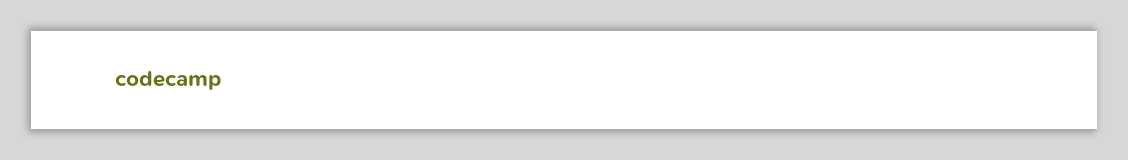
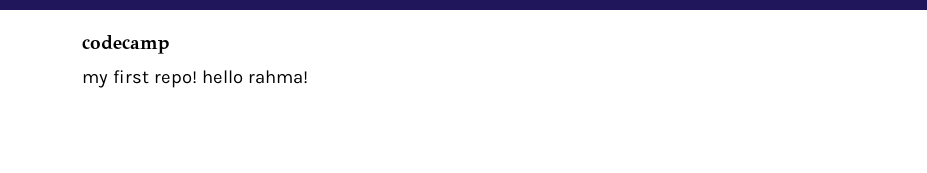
(222, 80) none -> [82,70,308,88] // my first repo! hello rahma!

